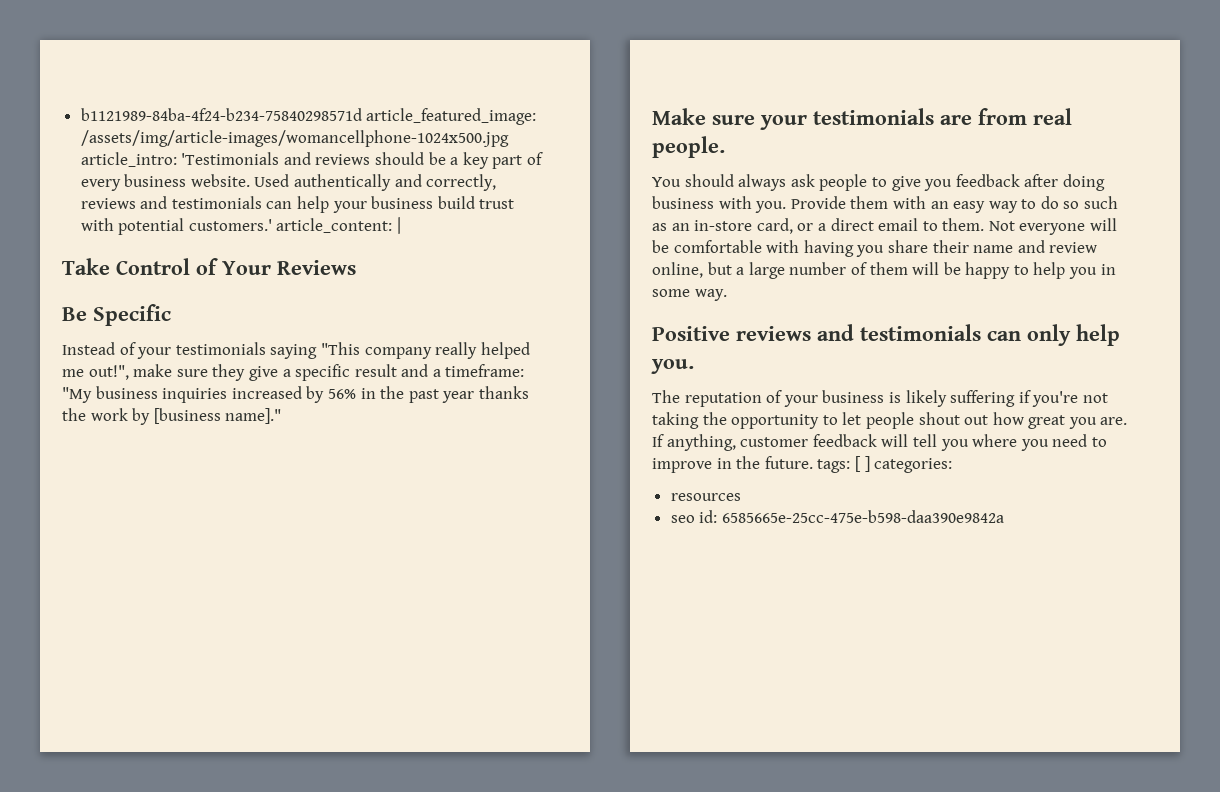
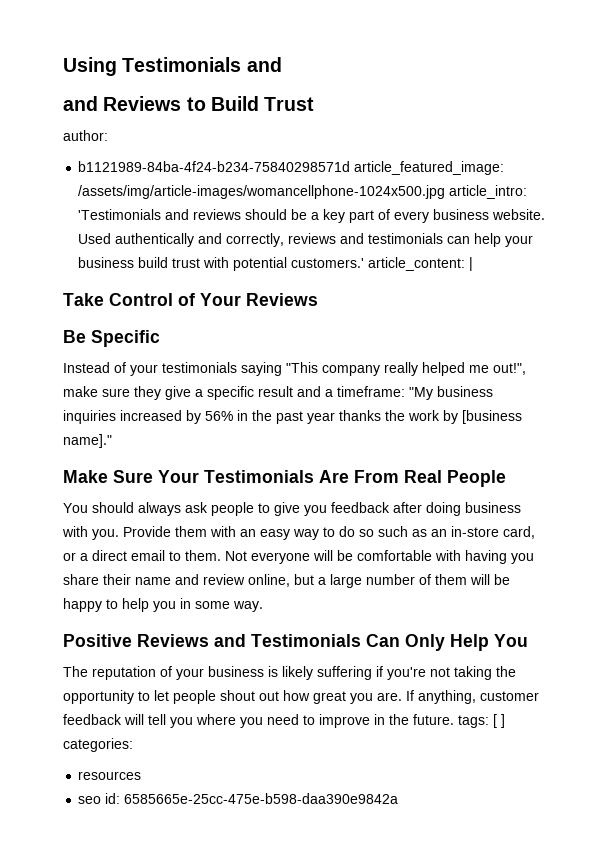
(80, 114) none -> [63,57,282,76] [63,96,315,111] [63,130,108,141] Using Testimonials and // and Reviews to Build Trust // author: //
[712,108,1072,130] [652,136,725,158] sure your testimonials are from real people. -> [113,470,506,487] Sure Your Testimonials Are From Real People
[736,324,1120,346] [651,359,694,374] reviews and testimonials can only help you. -> [137,634,528,651] Reviews and Testimonials Can Only Help You

